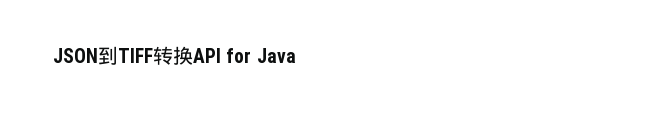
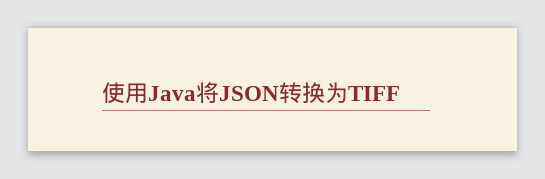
[53,46,296,65] JSON到TIFF转换API for Java -> [102,82,400,104] 使用Java将JSON转换为TIFF

